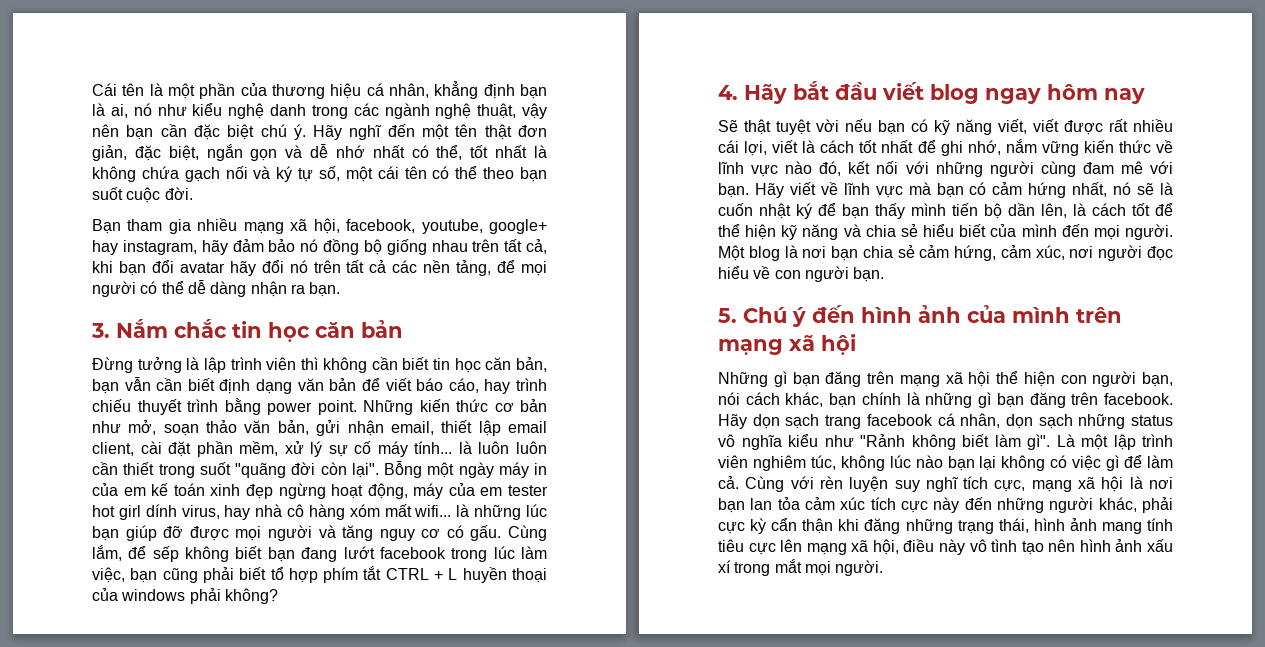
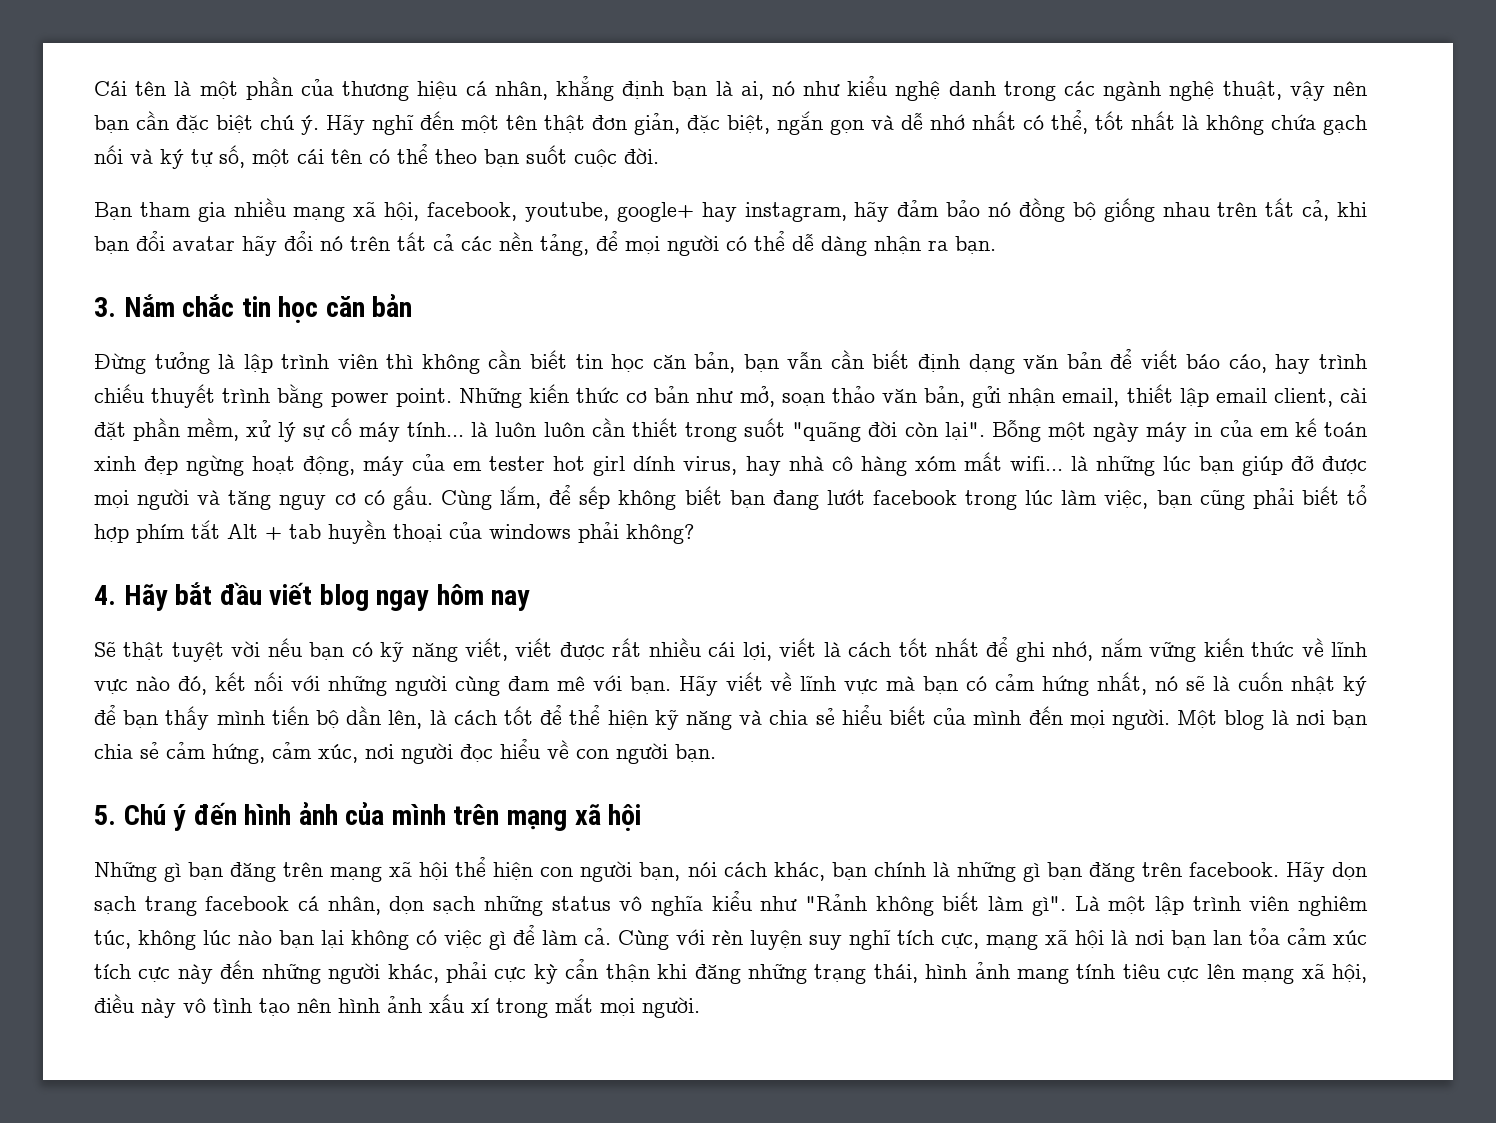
[385,568,458,580] CTRL + L -> [227,524,321,540] Alt + tab

